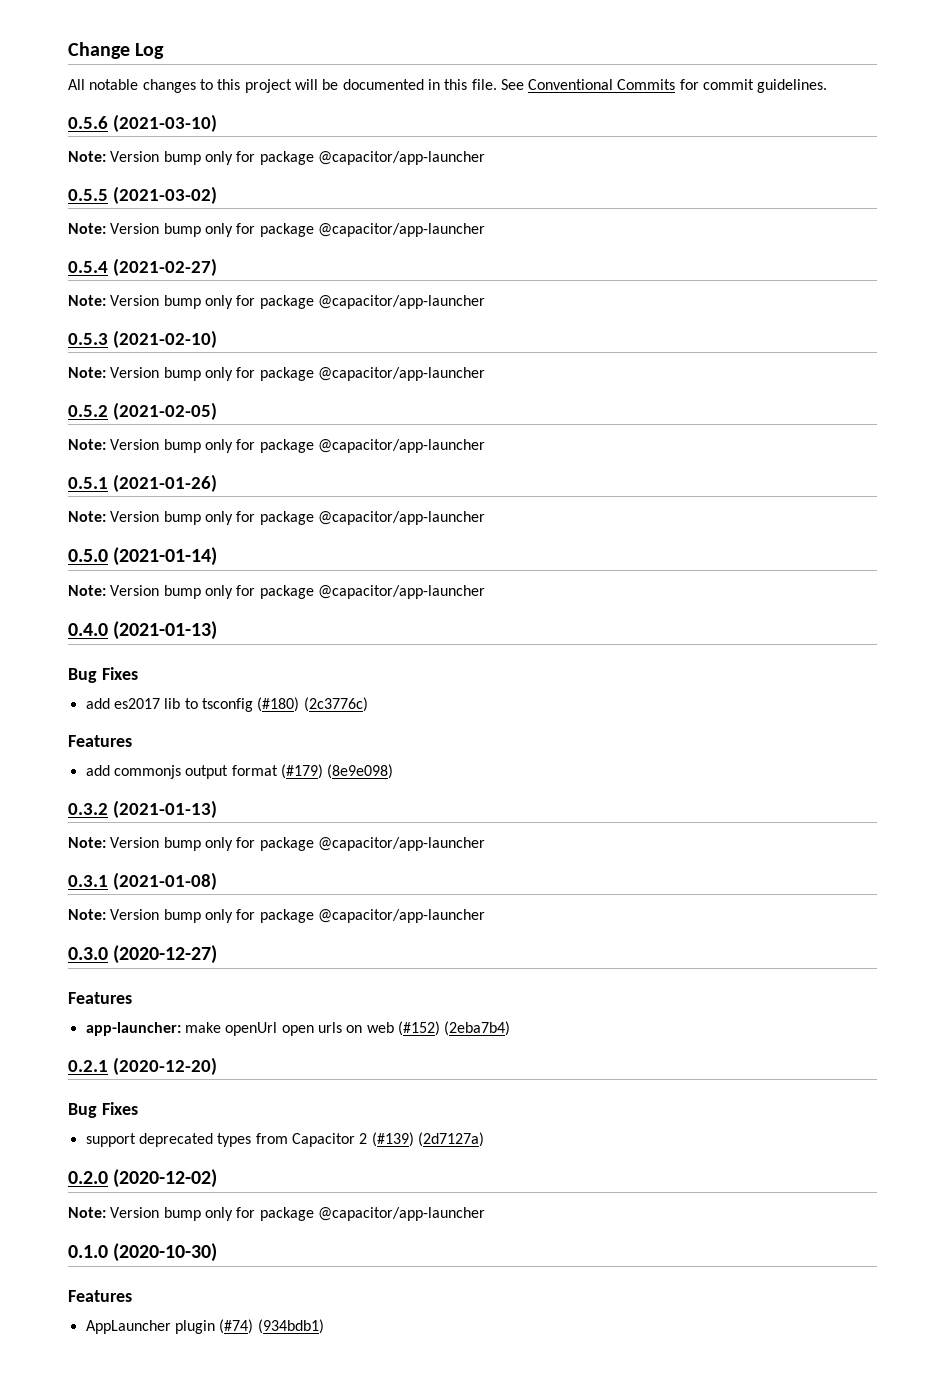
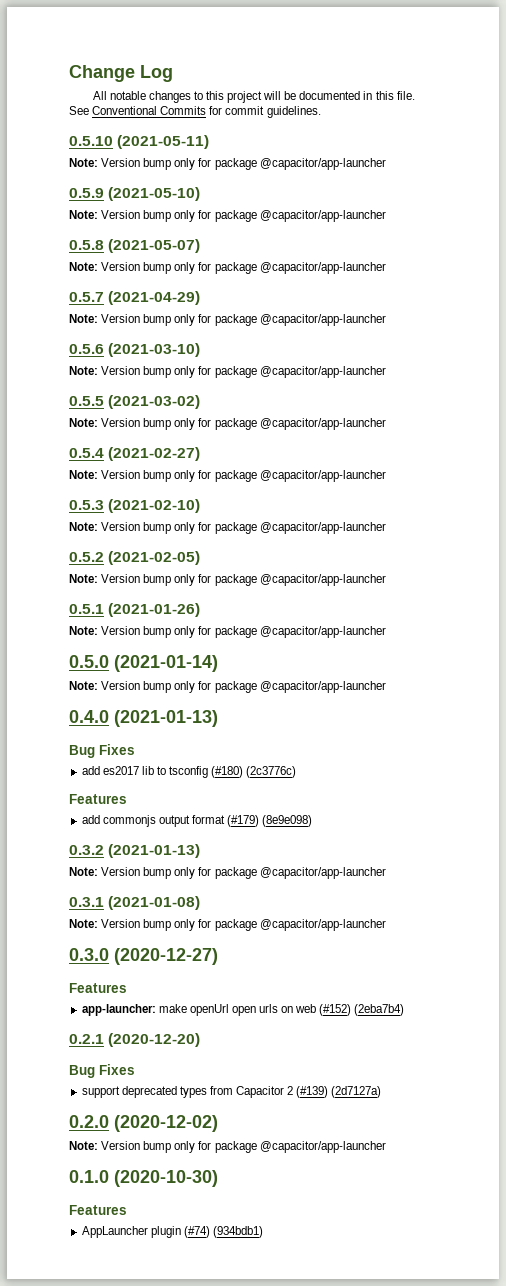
(828, 86) none -> [69,135,210,149] [69,158,386,170] [69,187,201,201] [69,210,386,222] [69,239,201,253] [69,262,386,274] [69,291,201,305] [69,314,386,326] // 0.5.10 (2021-05-11) // Note: Version bump only for package @capacitor/app-launcher // 0.5.9 (2021-05-10) // Note: Version bump only for package @capacitor/app-launcher // 0.5.8 (2021-05-07) // Note: Version bump only for package @capacitor/app-launcher // 0.5.7 (2021-04-29) // Note: Version bump only for package @capacitor/app-launcher

